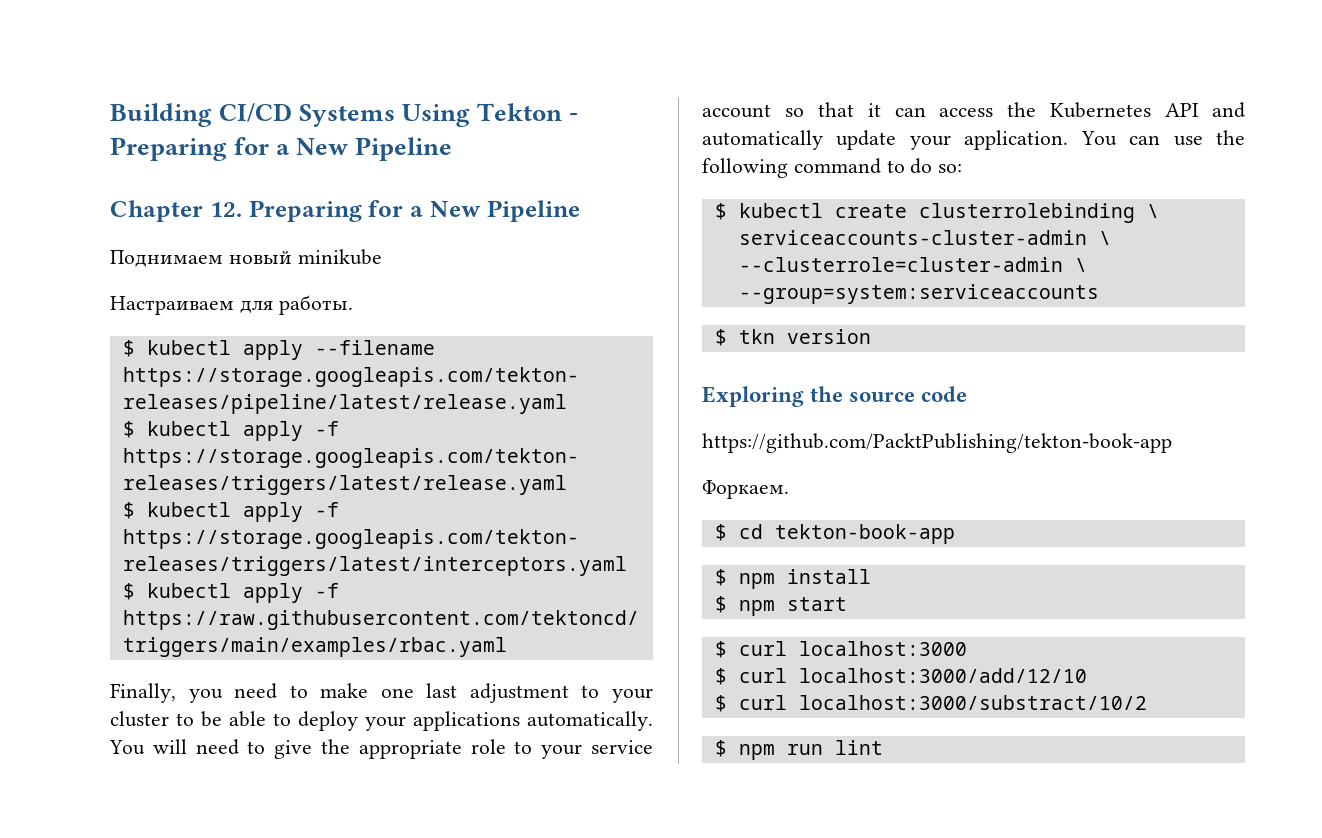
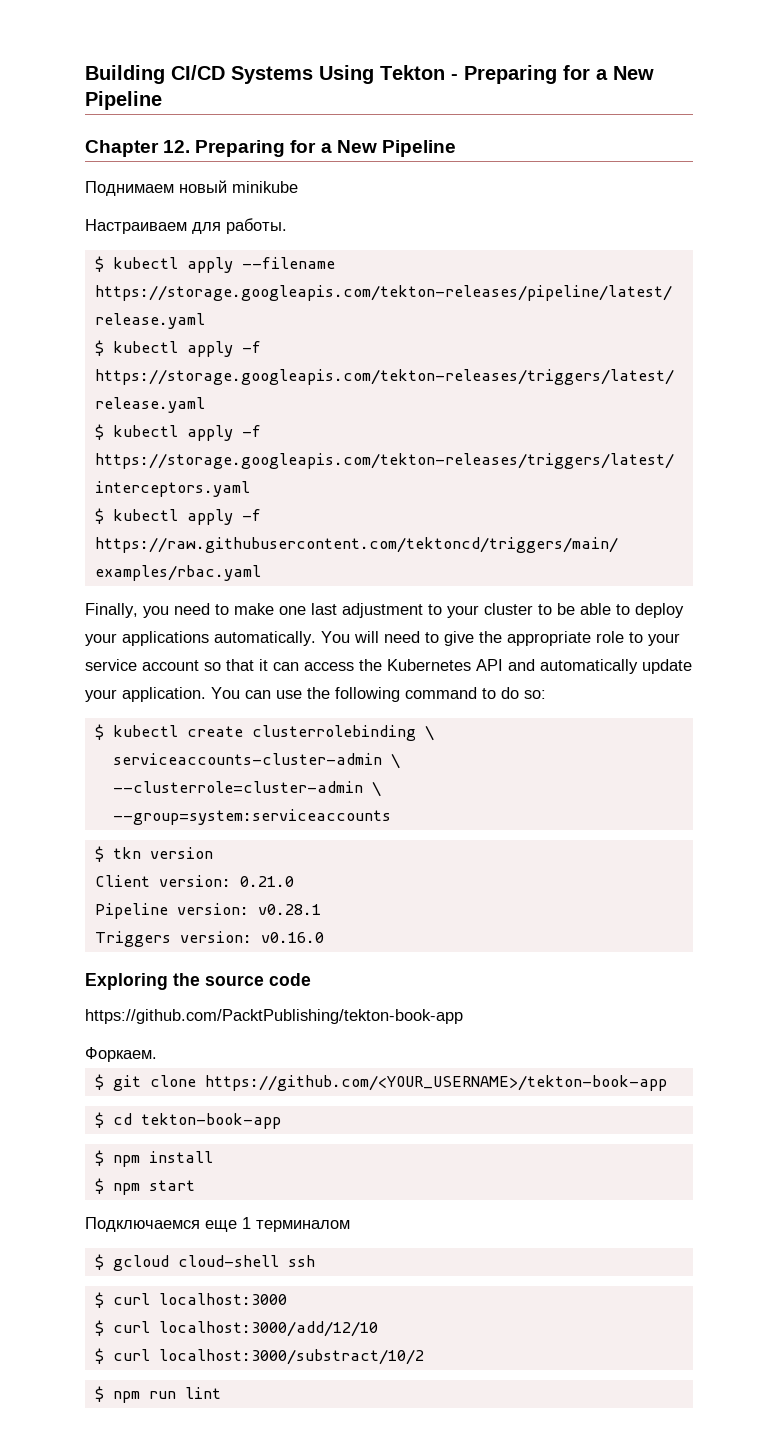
(871, 336) none -> [94,875,294,887] [94,903,321,919] [94,931,324,947] // Client version: 0.21.0 // Pipeline version: v0.28.1 // Triggers version: v0.16.0
(789, 489) none -> [94,1074,667,1091] // $ git clone https://github.com/<YOUR_USERNAME>/tekton-book-app
(847, 604) none -> [85,1217,350,1232] [94,1254,315,1271] // Подключаемся еще 1 терминалом // $ gcloud cloud-shell ssh

